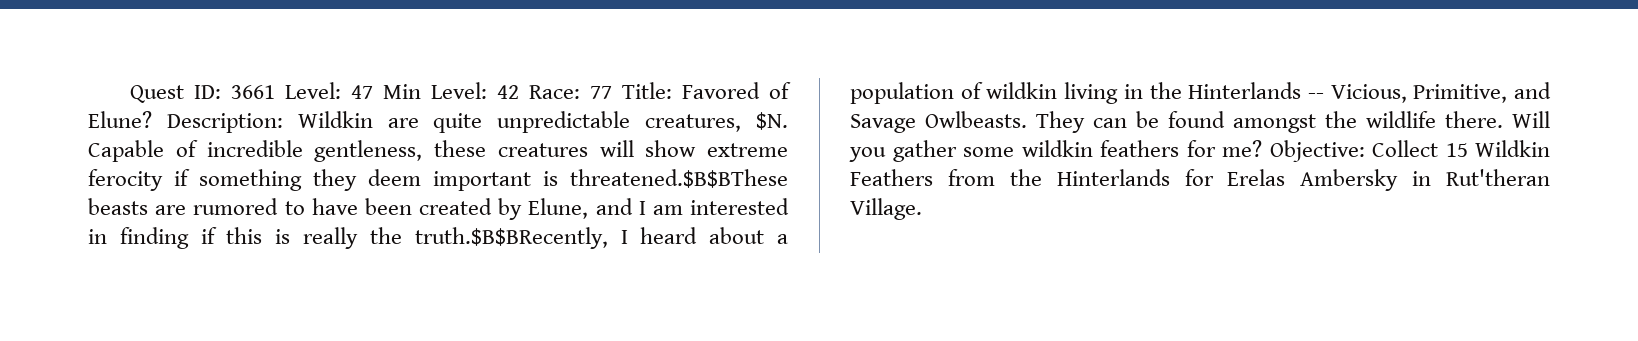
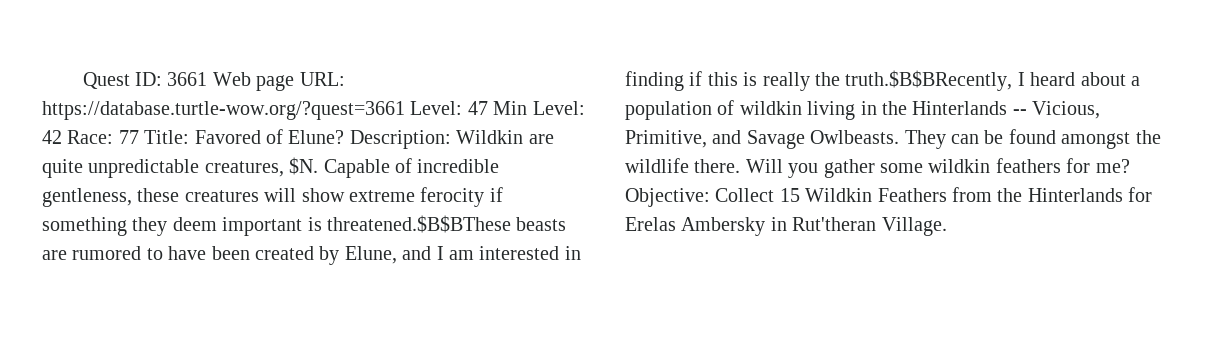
(275, 92) none -> [212,72,345,91] [42,101,405,120] Web page URL: https://database.turtle-wow.org/?quest=3661

